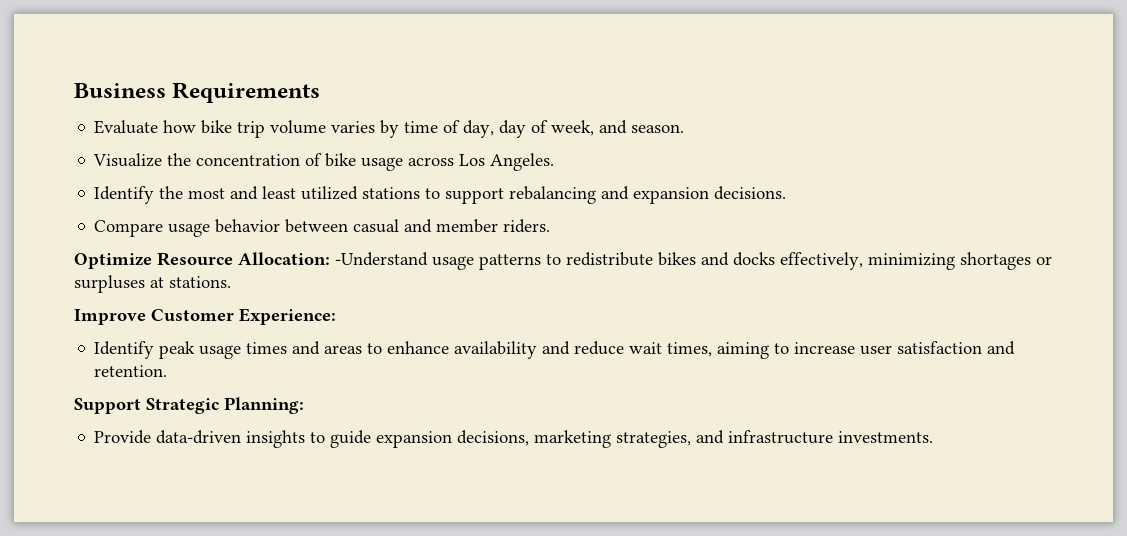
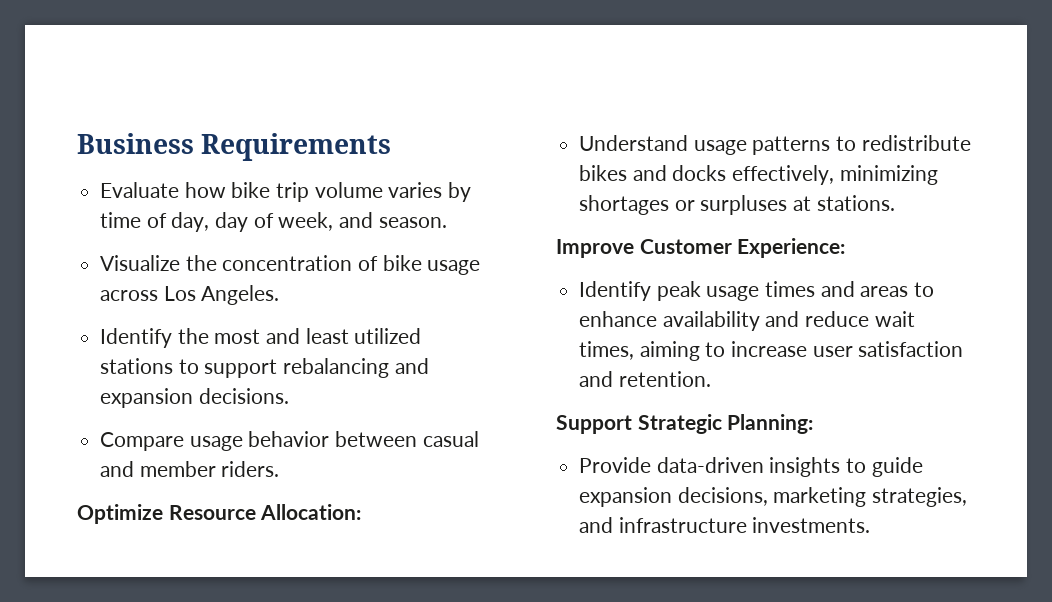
[335,252,428,266] -Understand -> [579,135,689,151] // Understand

